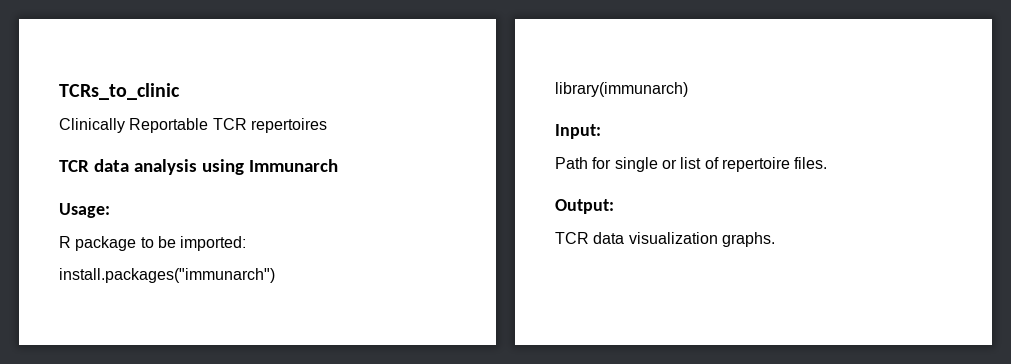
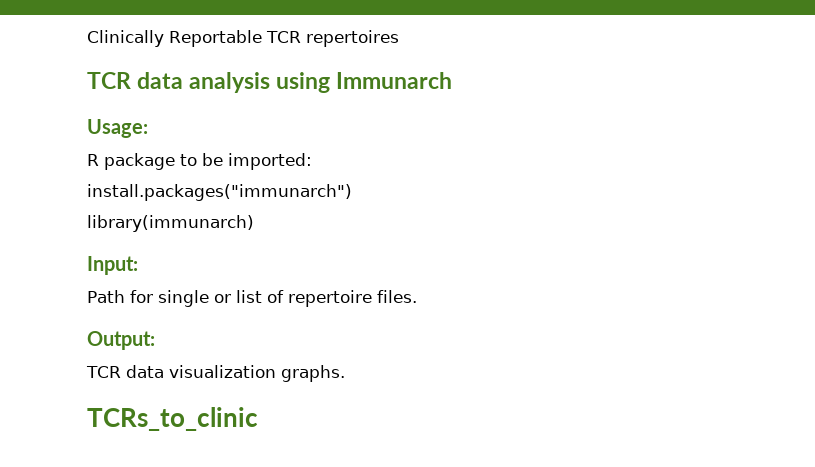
[59,83,180,100] TCRs_to_clinic // -> (87, 38) none
(775, 239) none -> [87,407,258,431] // TCRs_to_clinic

